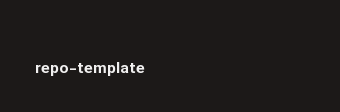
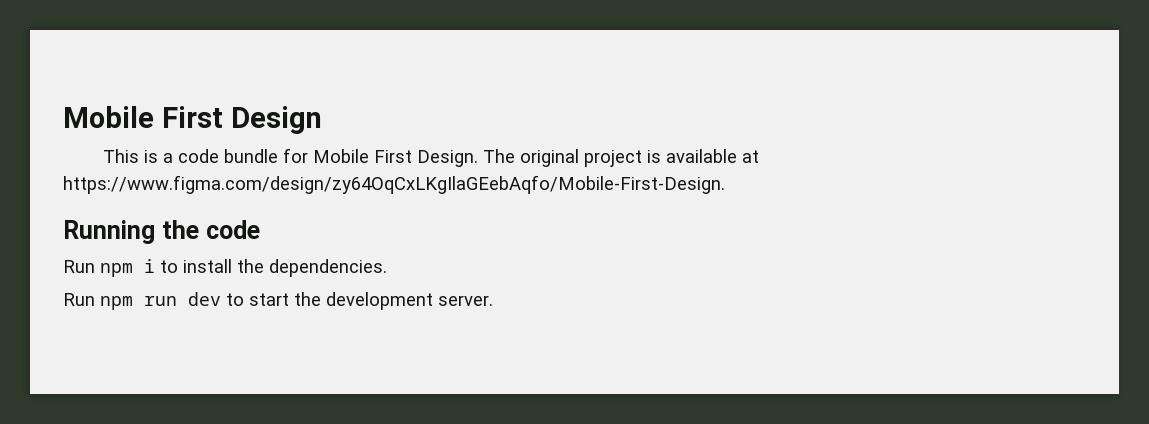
[35,62,145,76] repo-template -> [63,106,322,134] [102,148,759,167] [63,175,725,194] [63,220,260,244] [63,259,387,277] [63,292,493,310] Mobile First Design // This is a code bundle for Mobile First Design. The original project is available at https://www.figma.com/design/zy64OqCxLKgIlaGEebAqfo/Mobile-First-Design. // Running the code // Run npm i to install the dependencies. // Run npm run dev to start the development server.

